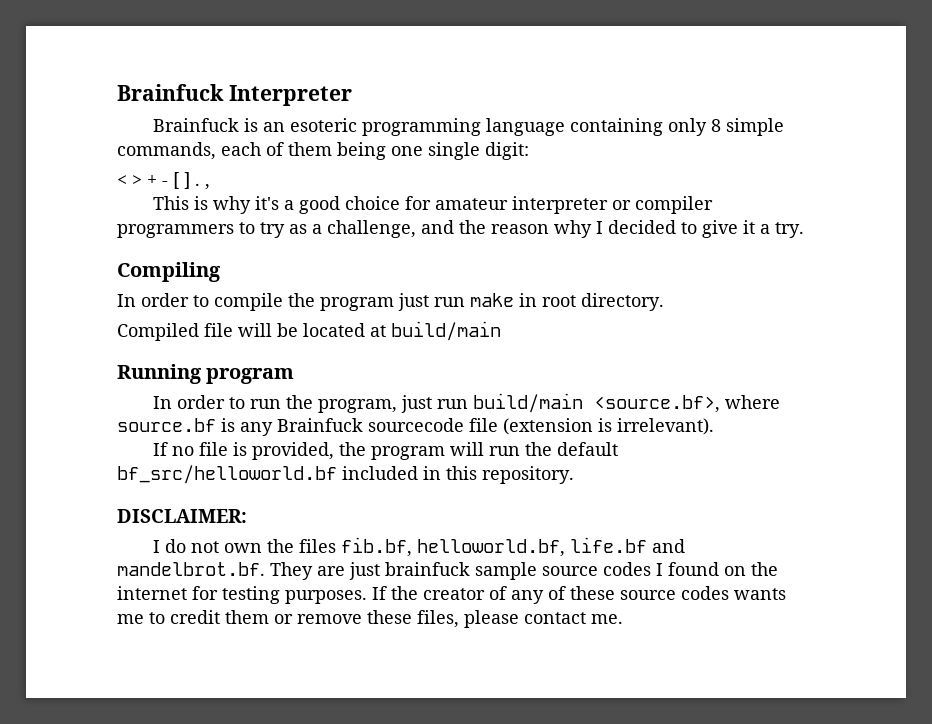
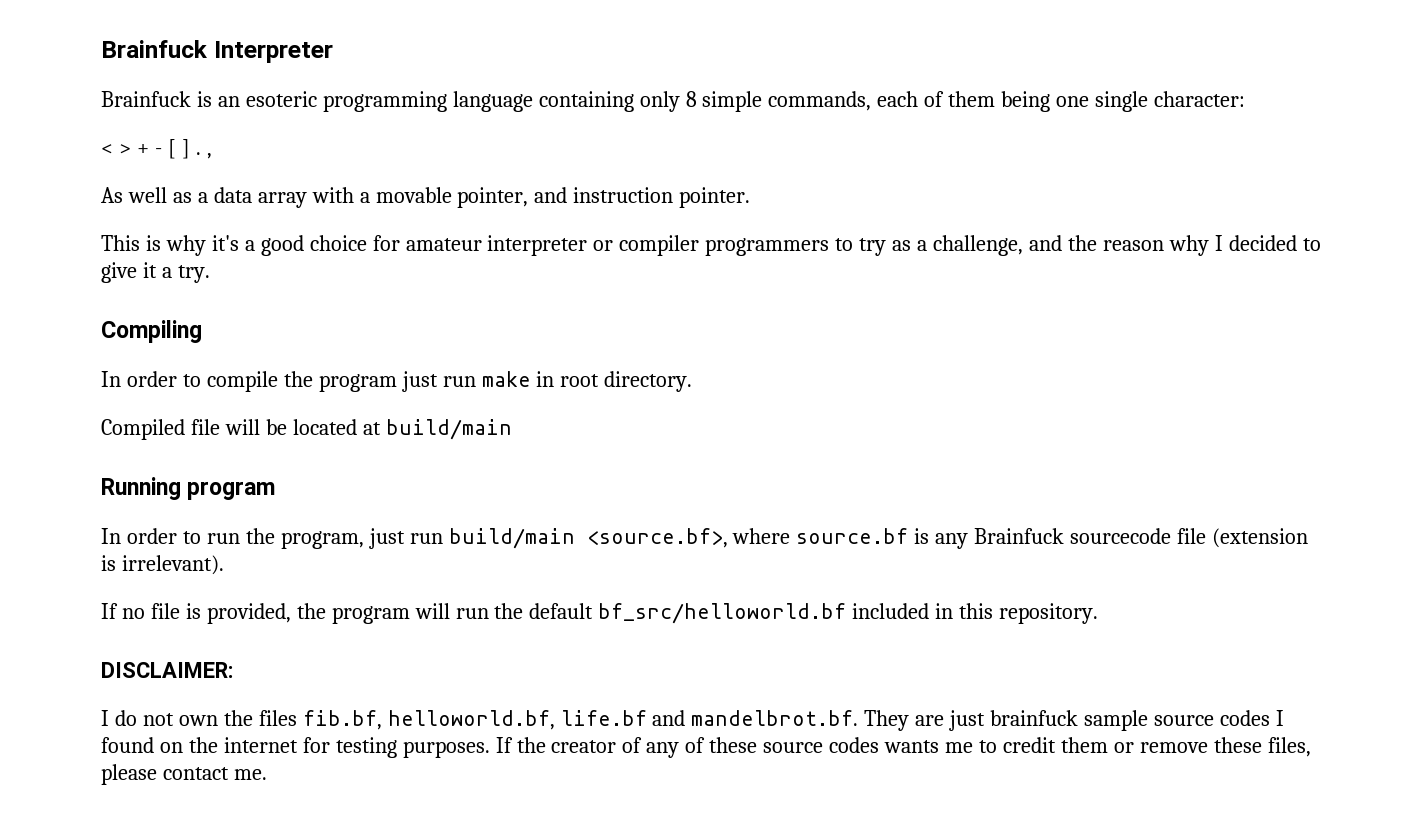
[485,142,529,160] digit: -> [1153,91,1245,107] character:
(210, 187) none -> [101,187,751,208] // As well as a data array with a movable pointer, and instruction pointer.

